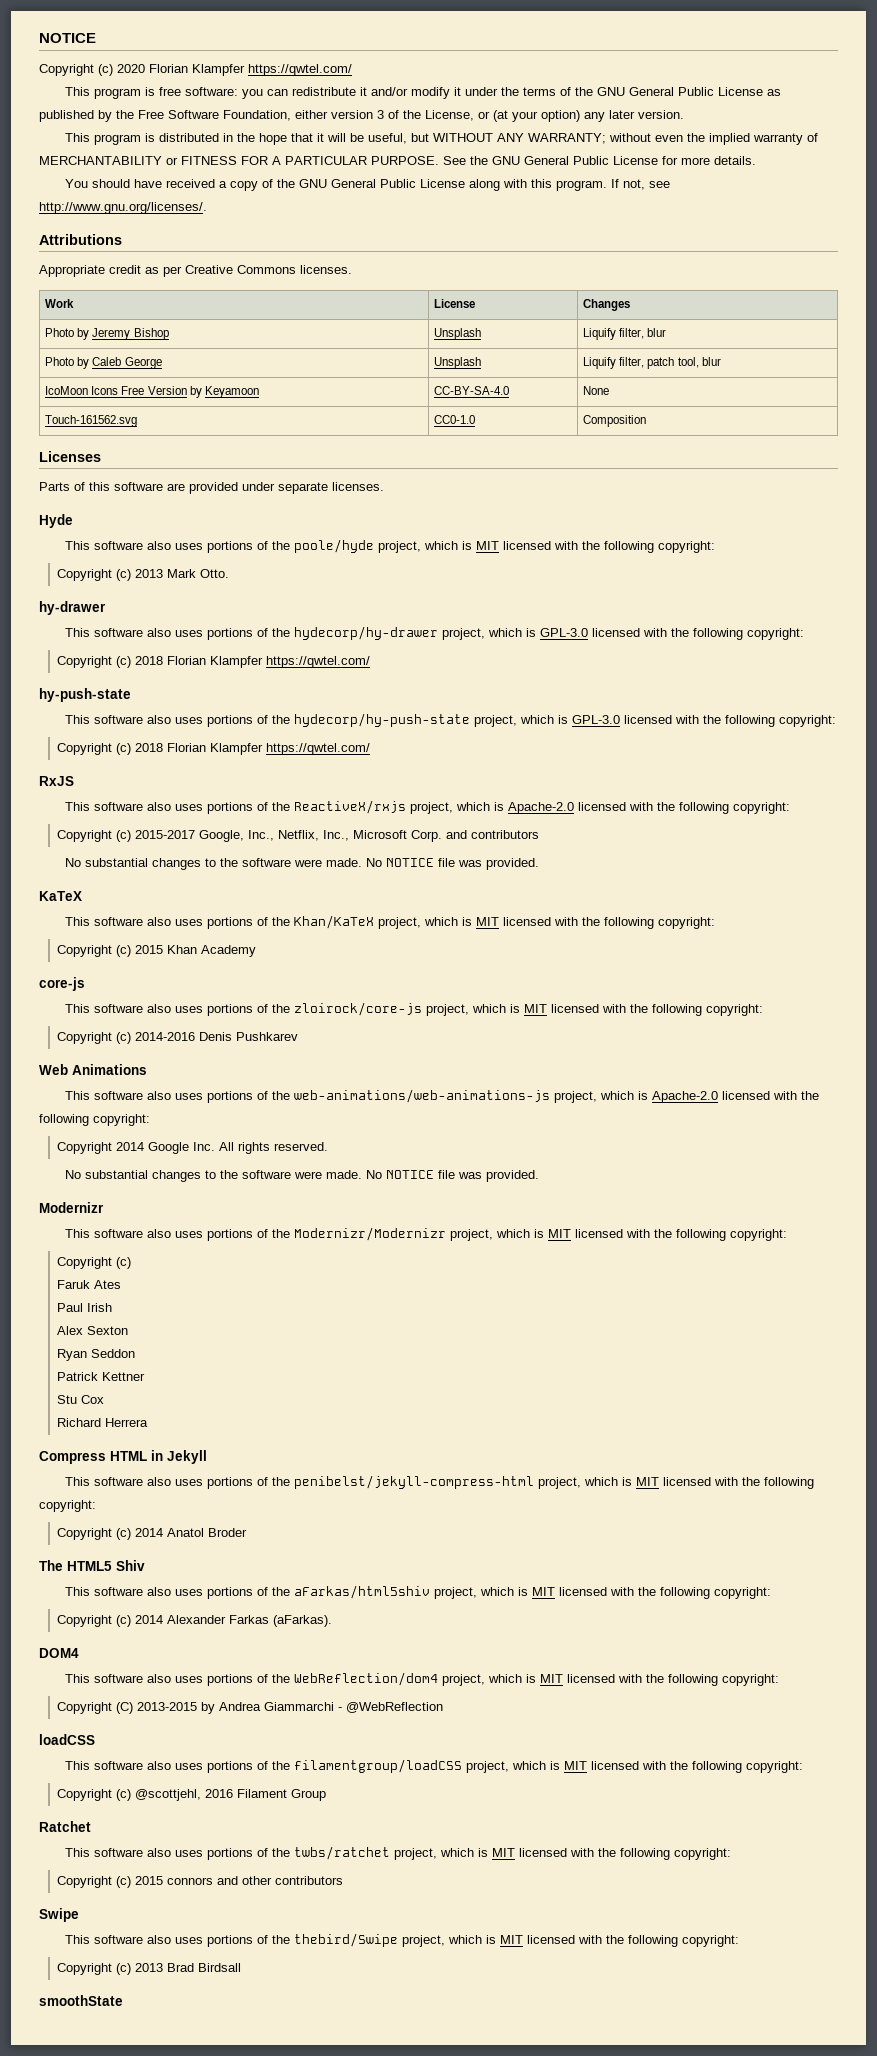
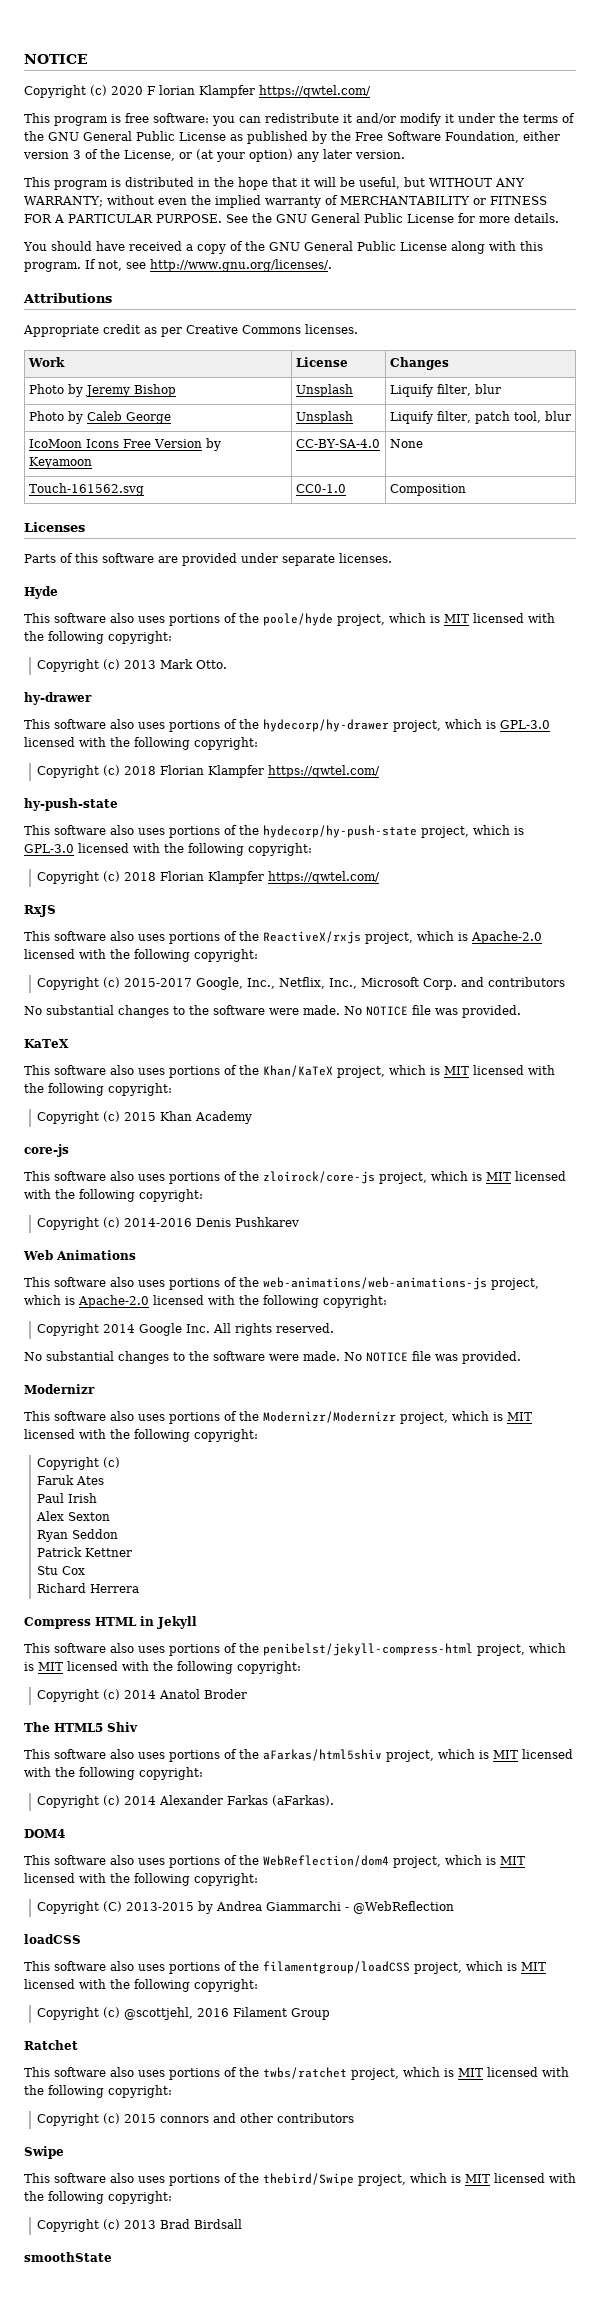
[149,64,188,73] Florian -> [147,85,195,95] F lorian

